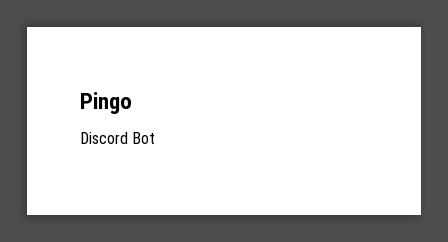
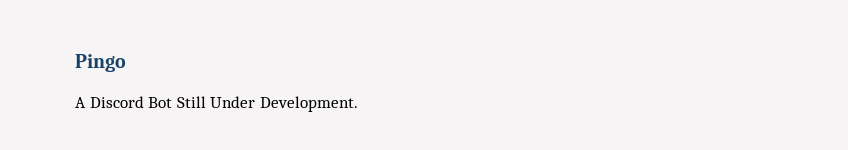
(132, 103) none -> [75,97,86,108] A
(156, 138) none -> [176,96,358,112] Still Under Development.

